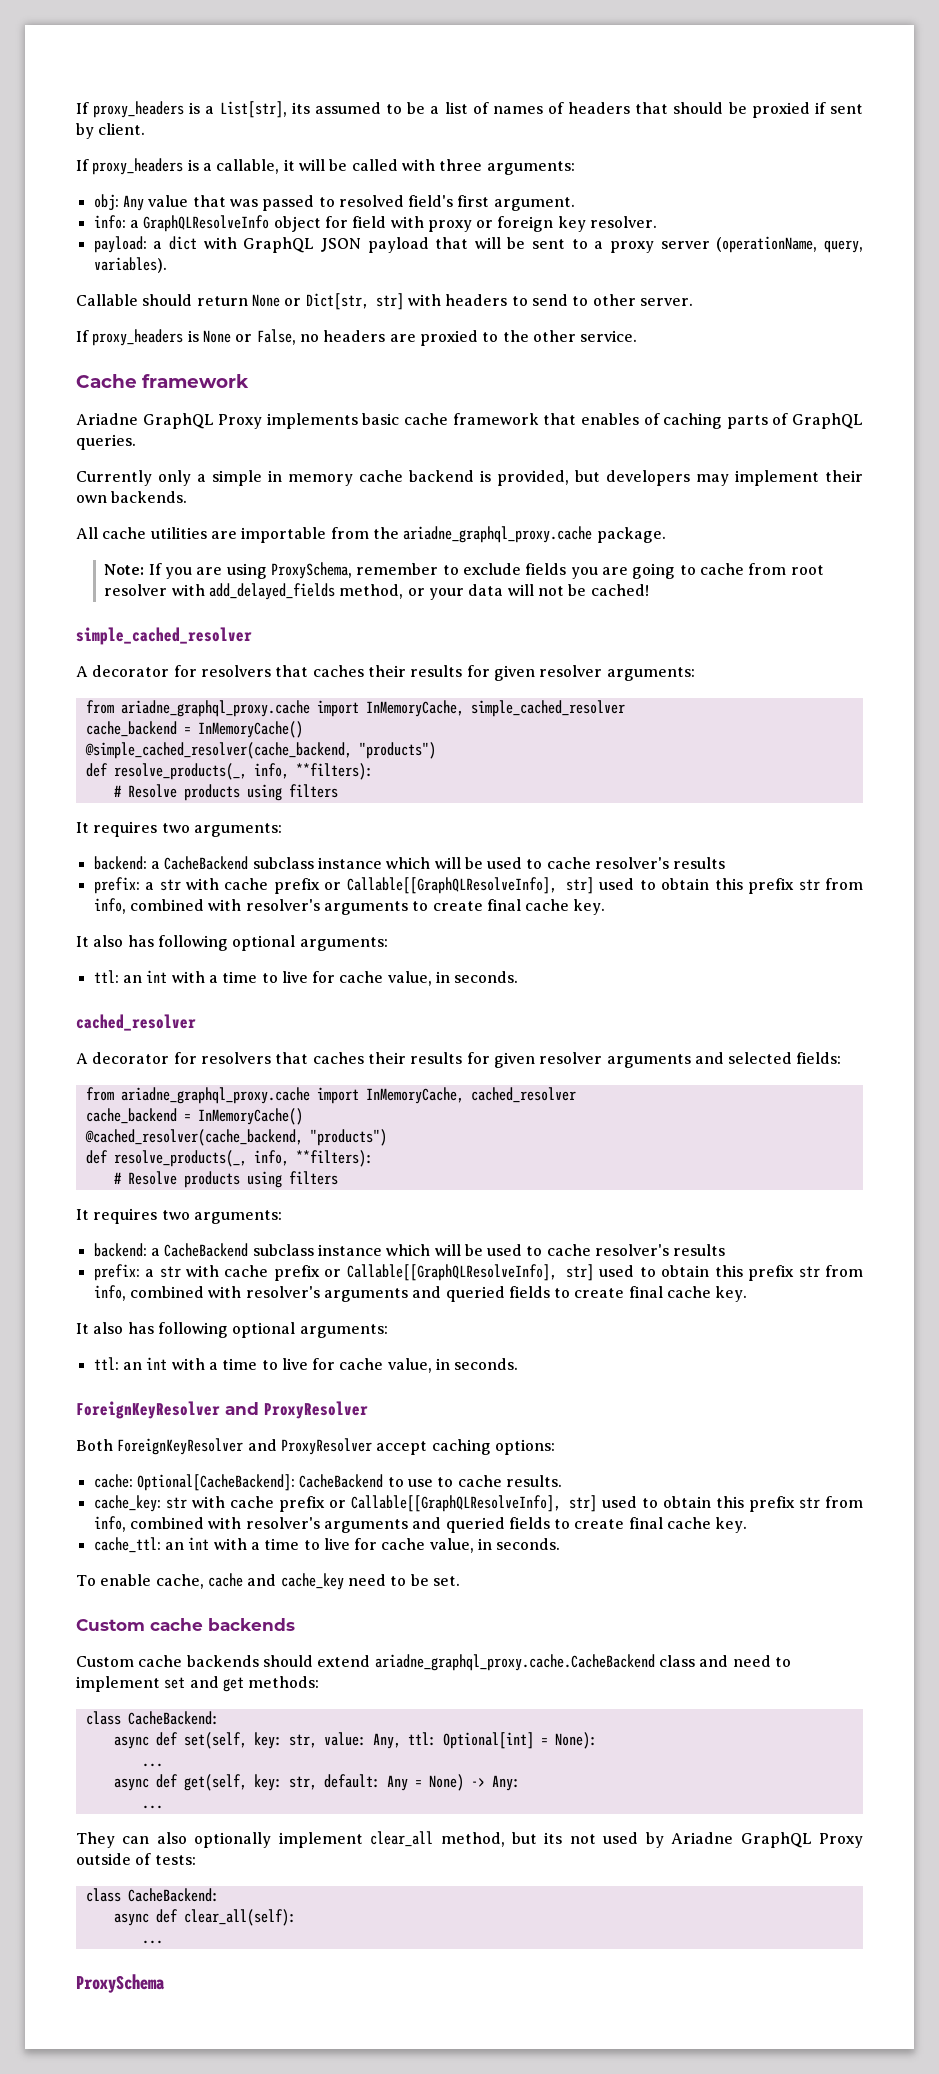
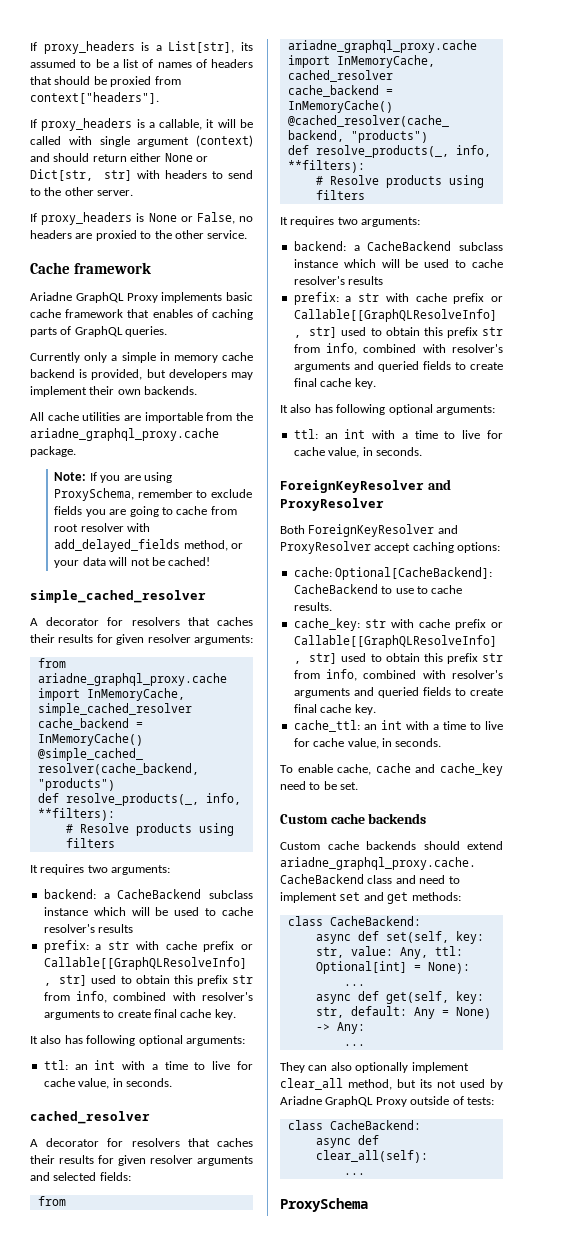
[814,102,863,114] [76,123,146,139] if sent by client. -> [154,76,181,85] [30,92,159,104] from context["headers"].
[439,159,575,175] [93,194,575,211] [93,215,658,232] [93,236,863,253] [93,257,167,273] [76,294,138,306] three arguments: // obj: Any value that was passed to resolved field's first argument. // info: a GraphQLResolveInfo object for field with proxy or foreign key resolver. // payload: a dict with GraphQL JSON payload that will be sent to a proxy server (operationName, query, variables). // Callable -> [99,135,253,147] [30,153,50,162] single argument (context) and
(248, 301) none -> [130,153,162,162] either
(589, 301) none -> [44,187,62,196] the

